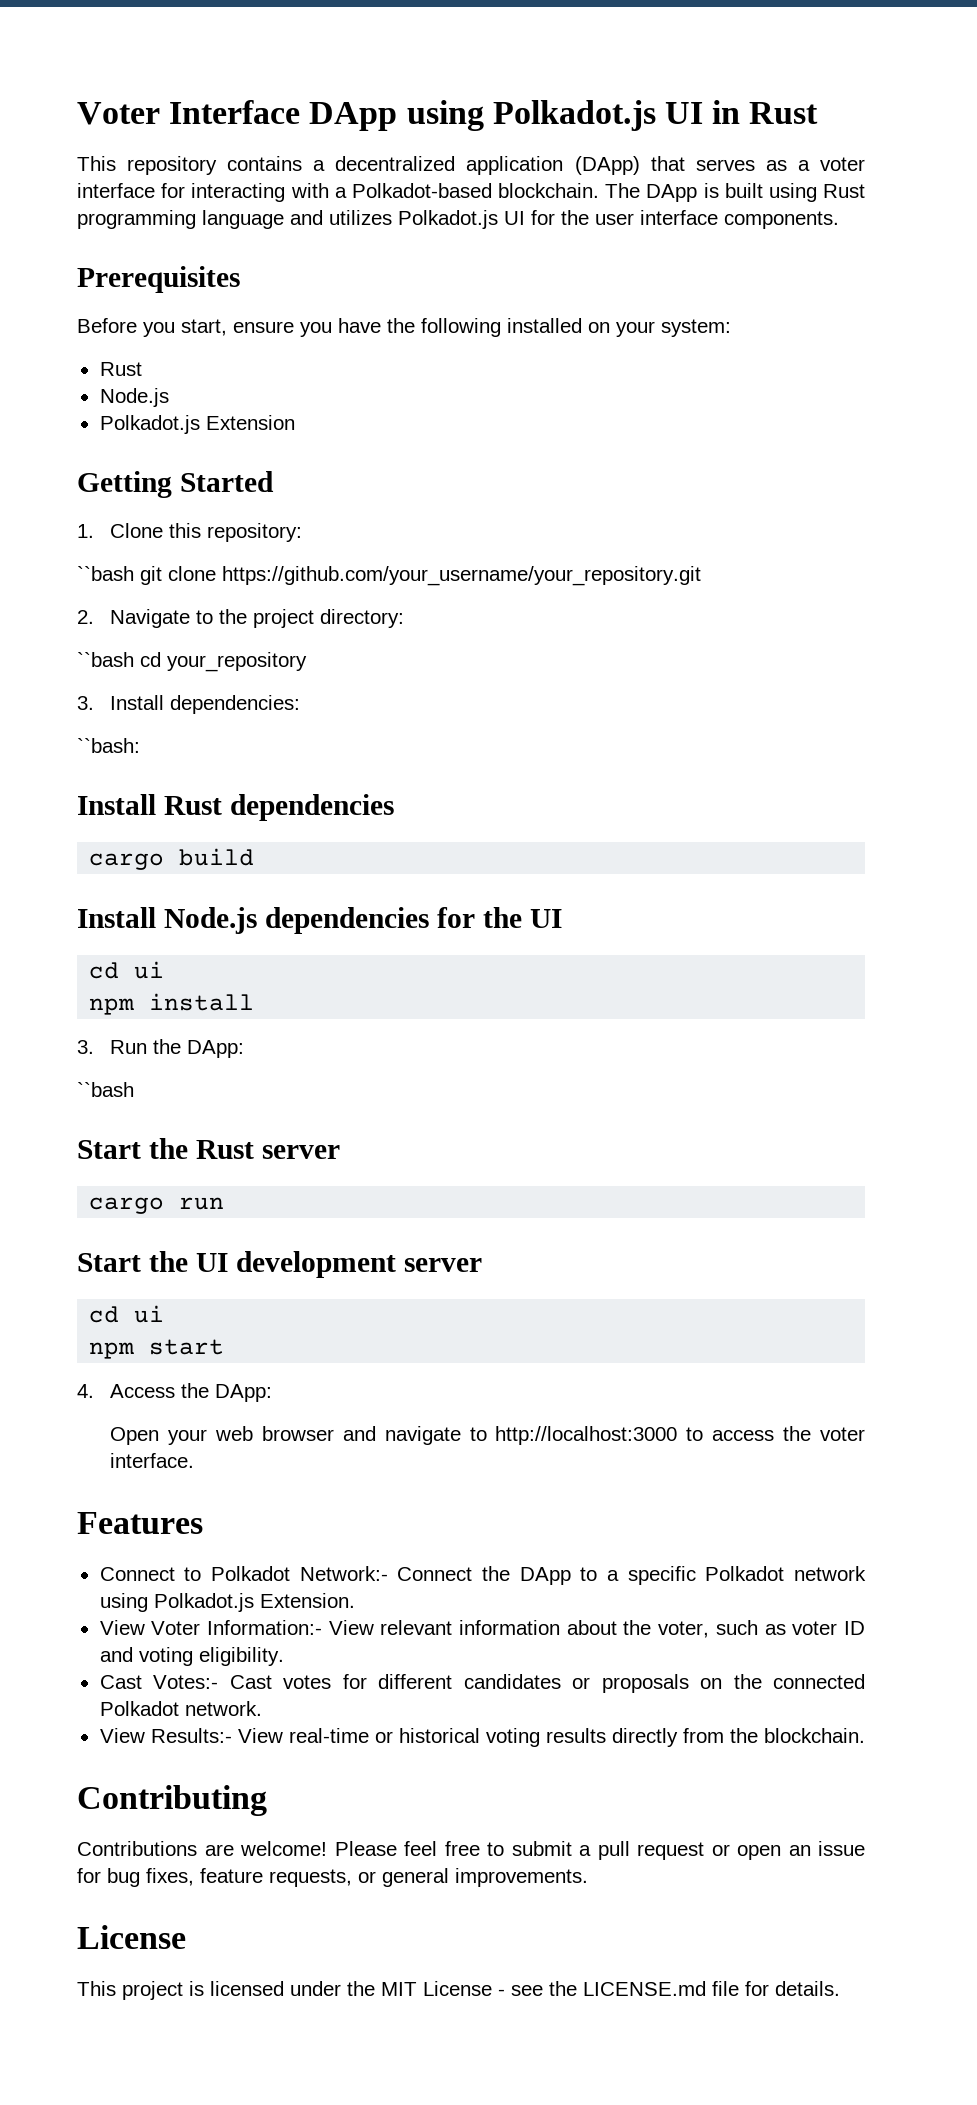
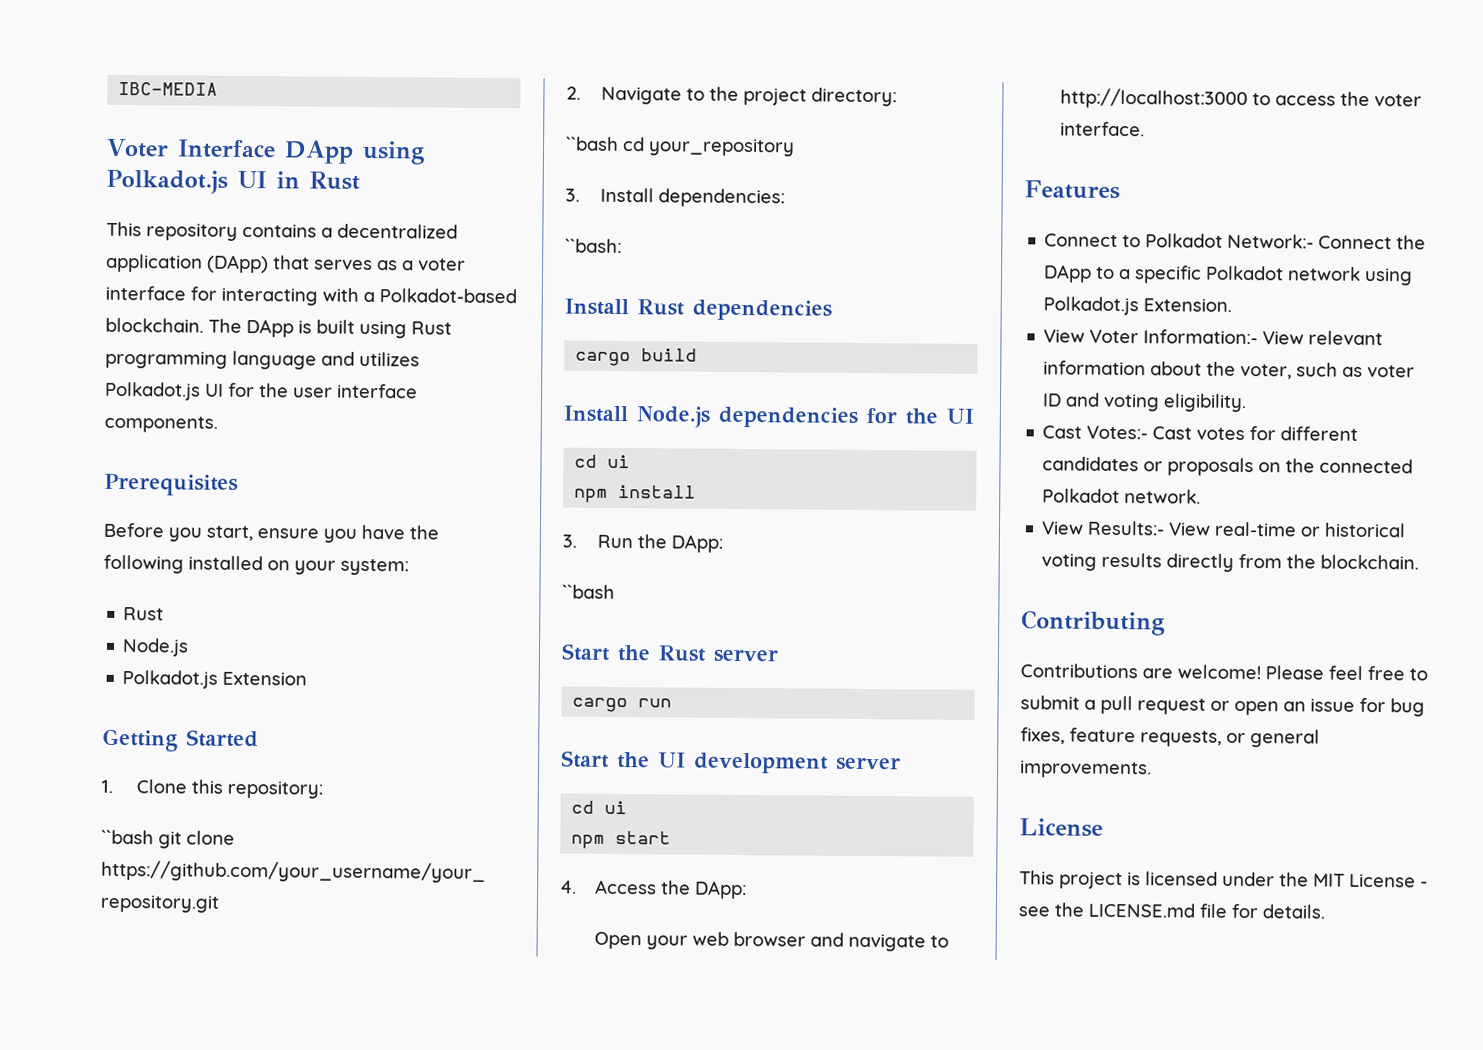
(77, 113) none -> [118,81,219,96] IBC-MEDIA //

